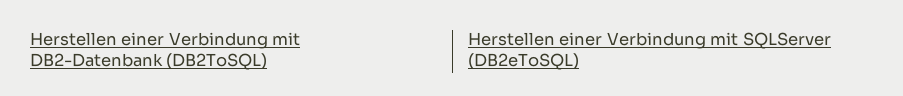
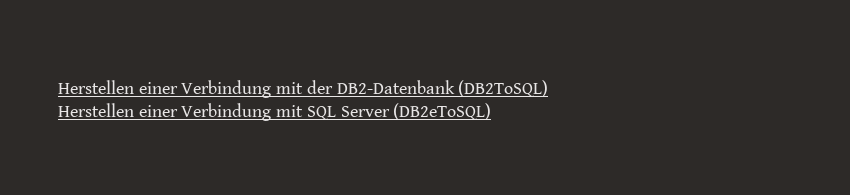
[30,32,301,49] Herstellen einer Verbindung mit -> [58,80,333,98] Herstellen einer Verbindung mit der
[742,32,831,49] SQLServer -> [306,106,390,120] SQL Server

